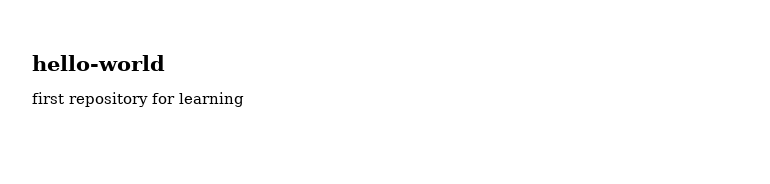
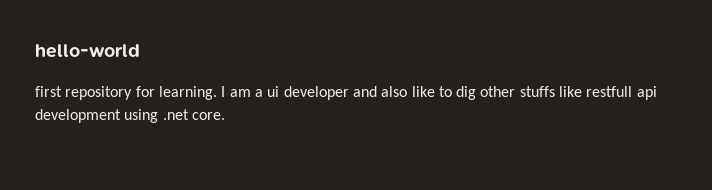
[179,92,244,107] learning -> [158,86,657,100] [35,109,225,123] learning. I am a ui developer and also like to dig other stuffs like restfull api development using .net core.

